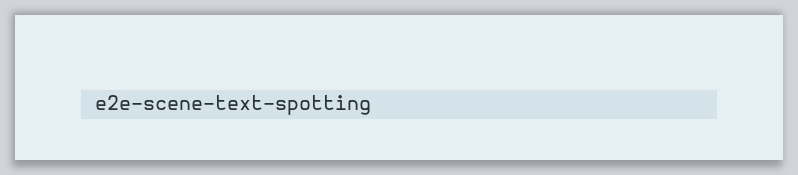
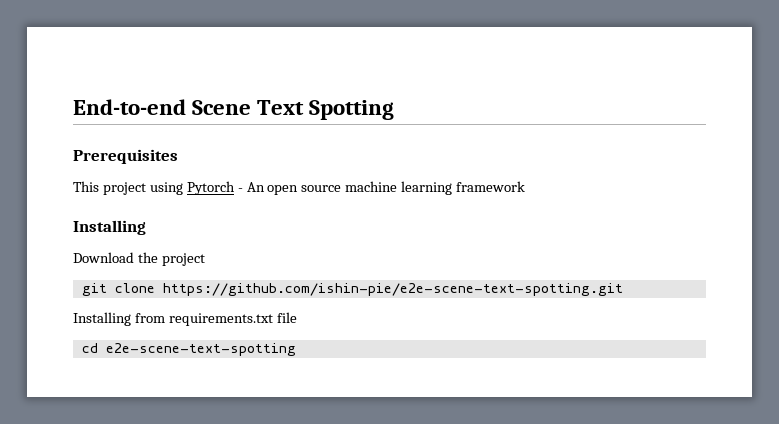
(94, 105) none -> [73,99,395,120] [73,149,178,164] [73,181,526,195] [73,220,146,235] [73,252,205,266] [81,283,623,296] [73,312,297,326] [81,343,98,353] End-to-end Scene Text Spotting // Prerequisites // This project using Pytorch - An open source machine learning framework // Installing // Download the project // git clone https://github.com/ishin-pie/e2e-scene-text-spotting.git // Installing from requirements.txt file // cd

